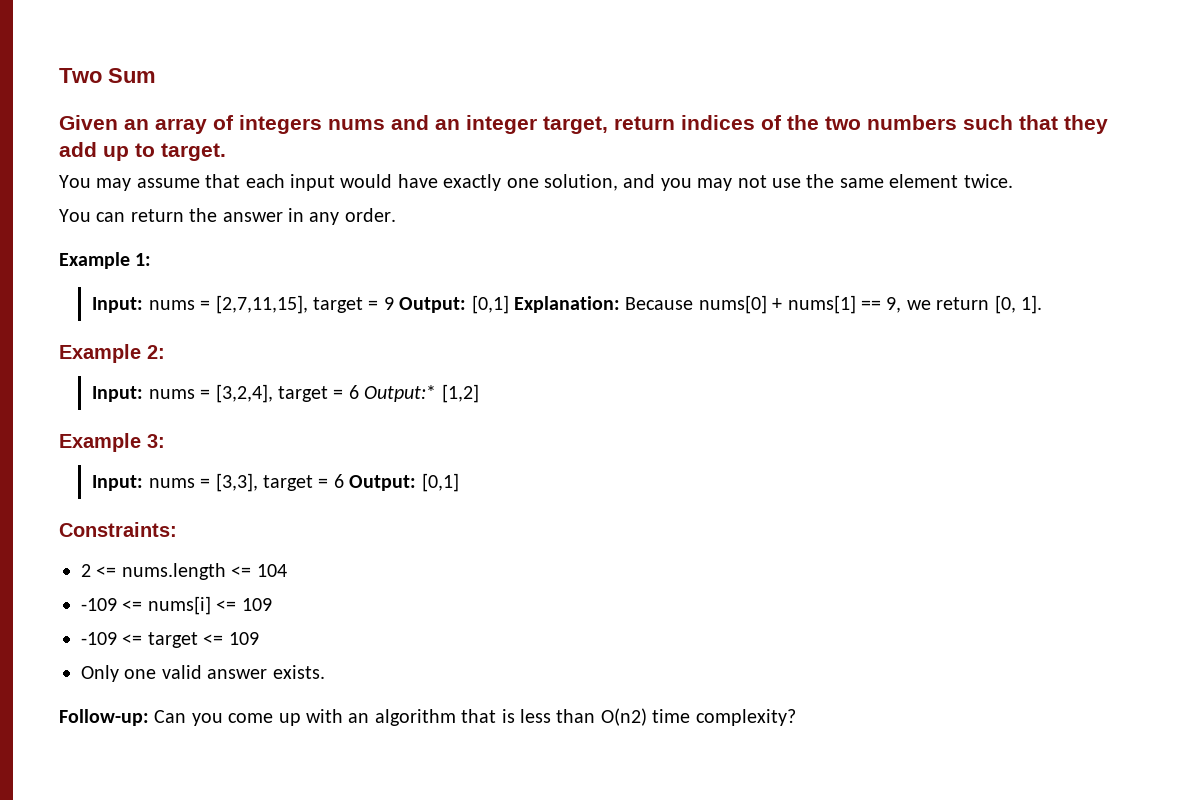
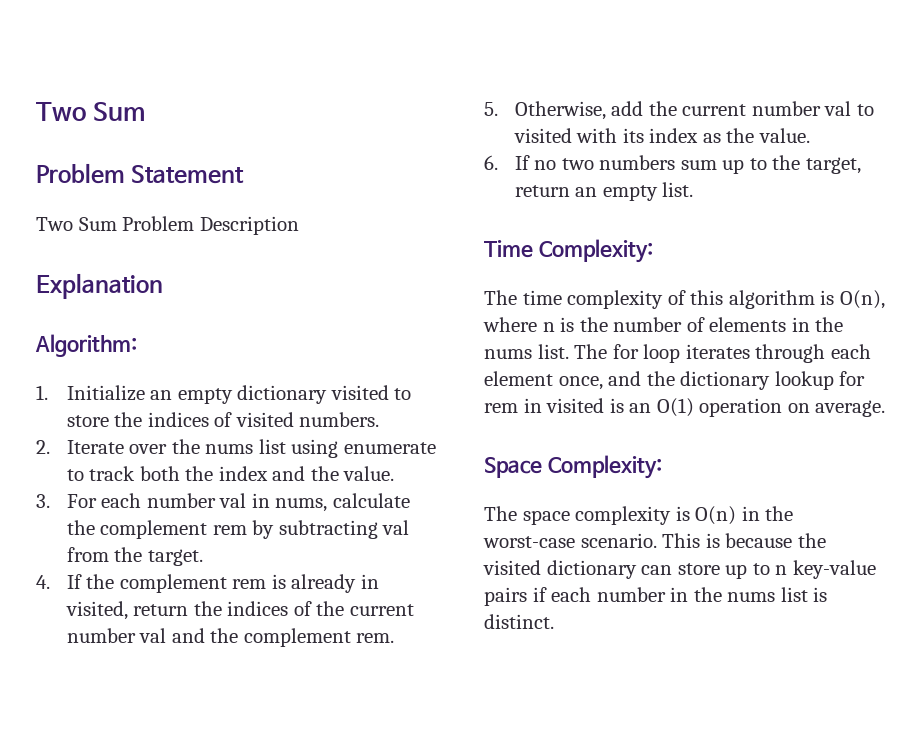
[59,115,1108,134] [59,142,226,161] [59,174,1013,191] [59,208,396,225] [59,252,152,269] [92,295,1043,314] [59,344,165,363] [92,384,479,403] [59,433,165,452] [92,473,459,492] [59,522,177,537] [81,563,287,580] [81,596,272,615] [81,632,259,648] [81,665,325,682] [59,708,796,726] Given an array of integers nums and an integer target, return indices of the two numbers such that they add up to target. // You may assume that each input would have exactly one solution, and you may not use the same element twice. // You can return the answer in any order. // Example 1: // Input: nums = [2,7,11,15], target = 9 Output: [0,1] Explanation: Because nums[0] + nums[1] == 9, we return [0, 1]. // Example 2: // Input: nums = [3,2,4], target = 6 Output:* [1,2] // Example 3: // Input: nums = [3,3], target = 6 Output: [0,1] // Constraints: // 2 <= nums.length <= 104 // -109 <= nums[i] <= 109 // -109 <= target <= 109 // Only one valid answer exists. // Follow-up: Can you come up with an algorithm that is less than O(n2) time complexity? -> [36,163,245,184] [36,216,299,235] [36,273,163,299] [35,334,137,357] [36,385,412,404] [66,412,380,427] [36,439,436,458] [66,466,395,481] [36,493,410,512] [66,520,410,539] [66,547,203,566] [36,574,379,593] [65,601,414,620] [66,628,395,647] [484,101,874,120] [513,128,810,143] [484,155,861,174] [514,182,694,201] [484,239,653,263] [484,290,885,309] [483,317,844,332] [484,344,871,363] [484,371,866,390] [484,398,886,417] [484,455,662,479] [484,506,794,525] [483,533,826,548] [483,560,876,579] [484,587,828,606] [484,614,554,629] Problem Statement // Two Sum Problem Description // Explanation // Algorithm: // 1. Initialize an empty dictionary visited to store the indices of visited numbers. // 2. Iterate over the nums list using enumerate to track both the index and the value. // 3. For each number val in nums, calculate the complement rem by subtracting val from the target. // 4. If the complement rem is already in visited, return the indices of the current number val and the complement rem. // 5. Otherwise, add the current number val to visited with its index as the value. // 6. If no two numbers sum up to the target, return an empty list. // Time Complexity: // The time complexity of this algorithm is O(n), where n is the number of elements in the nums list. The for loop iterates through each element once, and the dictionary lookup for rem in visited is an O(1) operation on average. // Space Complexity: // The space complexity is O(n) in the worst-case scenario. This is because the visited dictionary can store up to n key-value pairs if each number in the nums list is distinct.

